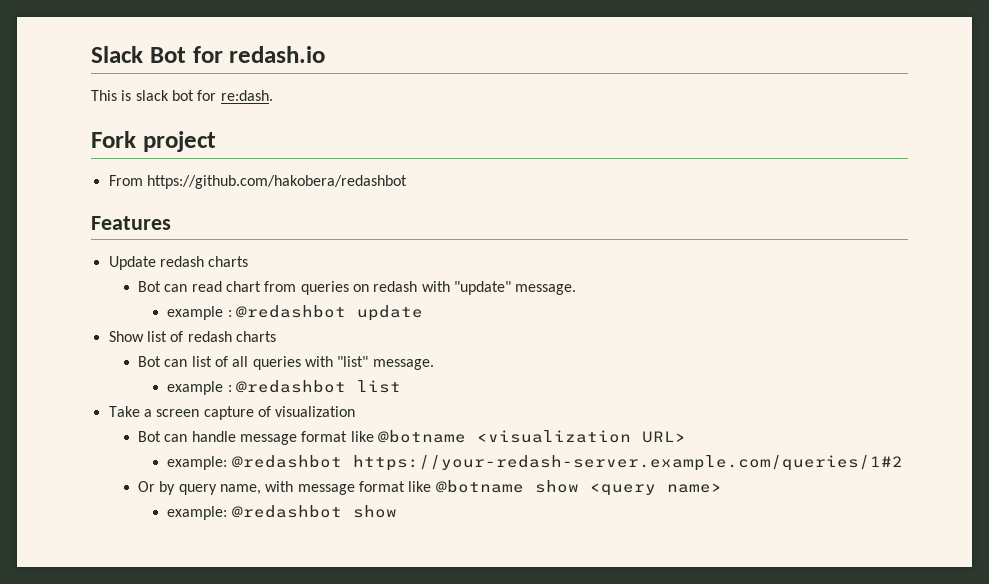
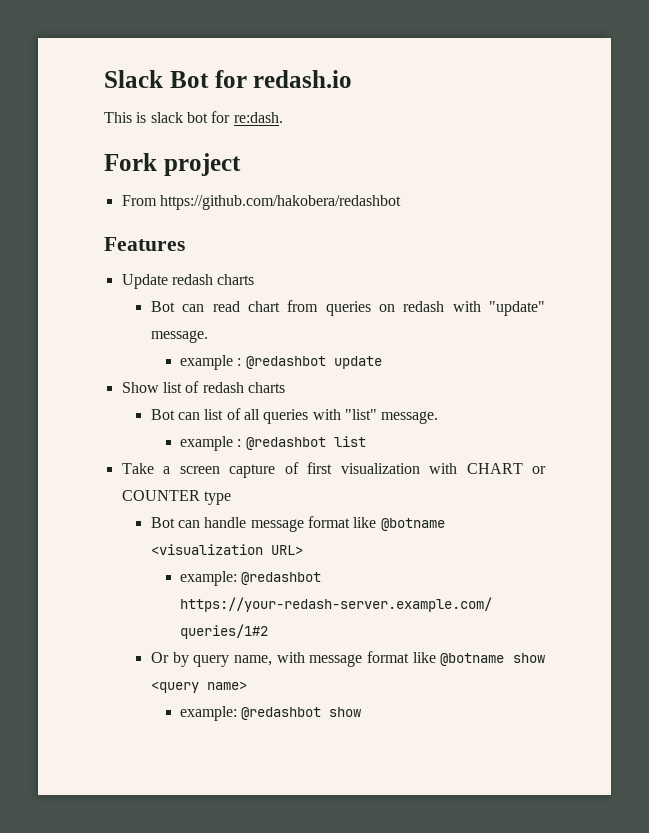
(271, 411) none -> [307,462,333,474] first
(356, 411) none -> [429,463,546,474] [121,490,231,505] with CHART or COUNTER type

